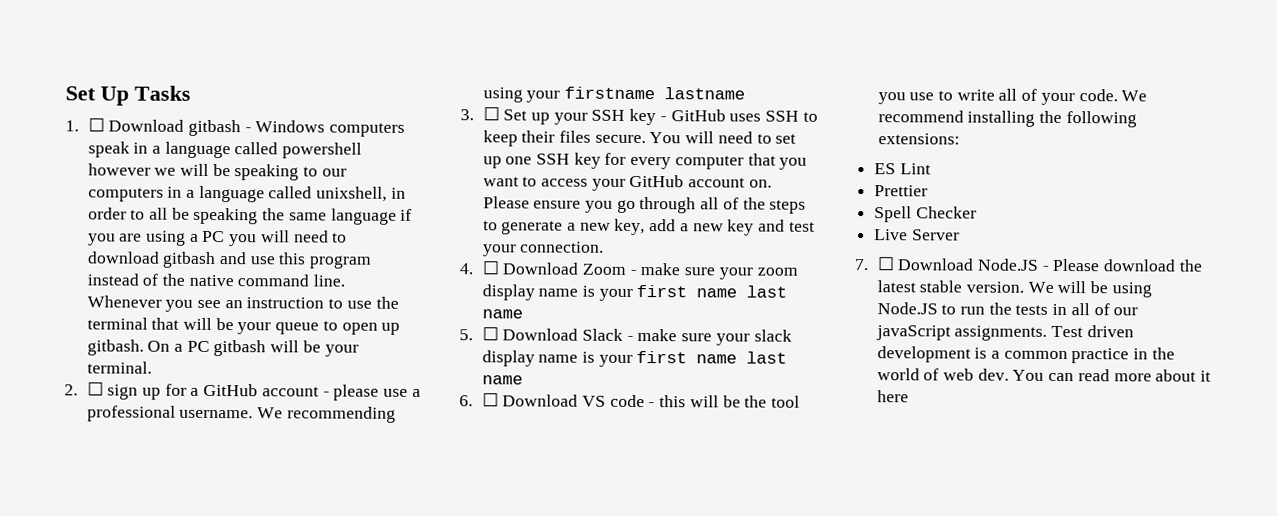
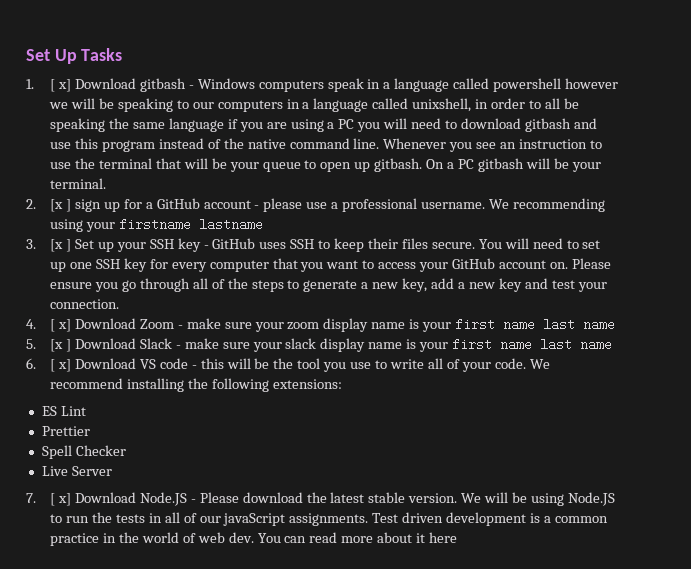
[87,117,105,132] ☐ -> [50,79,72,92] [ x]
[86,381,104,396] ☐ -> [50,199,72,212] [x ]
[482,106,500,121] ☐ -> [50,239,72,252] [x ]
[481,260,499,275] ☐ -> [50,319,72,332] [ x]
[481,326,499,341] ☐ -> [50,339,72,352] [x ]
[481,392,499,407] ☐ -> [50,359,72,372] [ x]
[876,256,895,271] ☐ -> [50,493,72,506] [ x]

